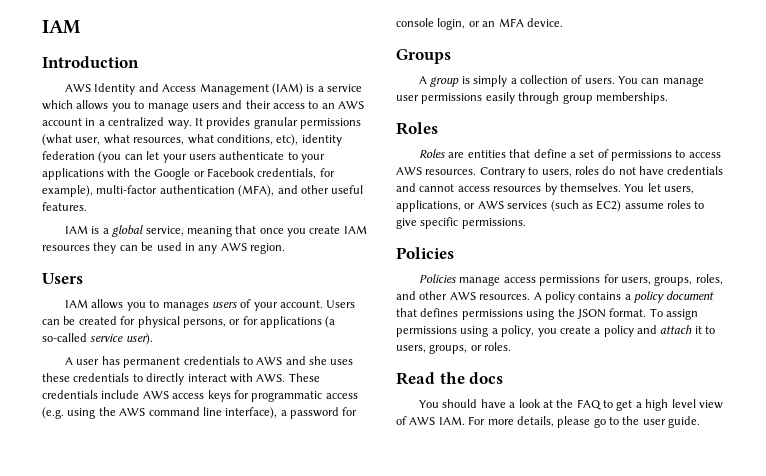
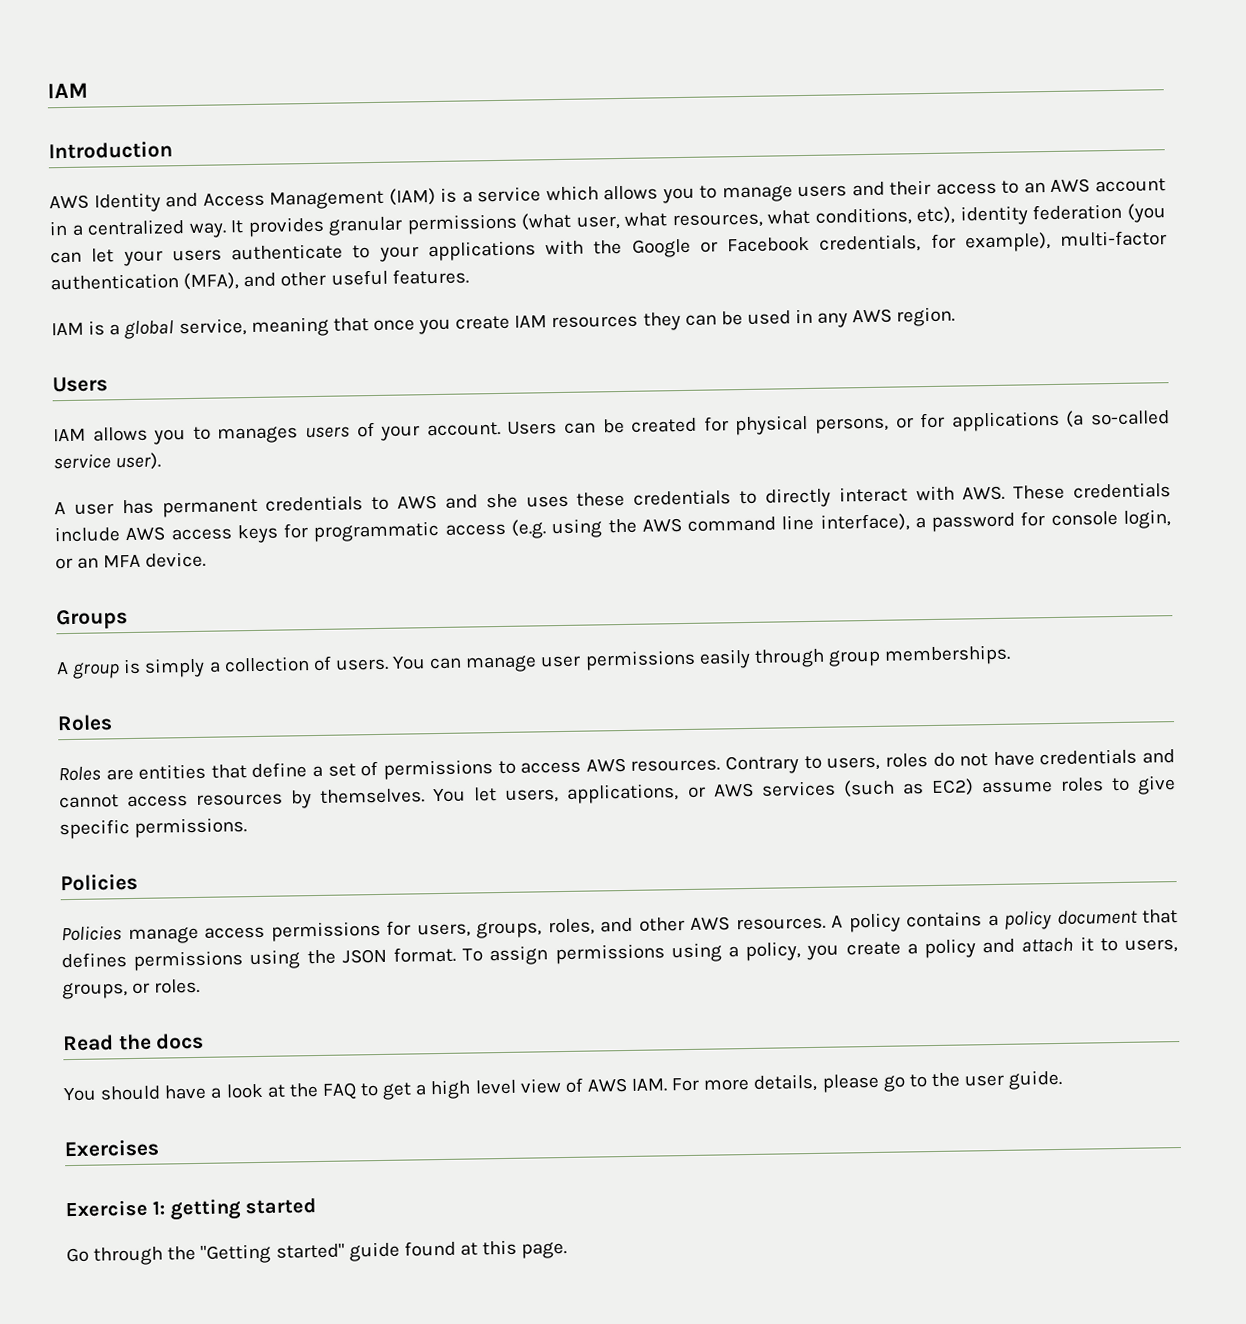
(701, 422) none -> [64,1139,159,1158] [65,1198,317,1221] [66,1239,568,1266] // Exercises // Exercise 1: getting started // Go through the "Getting started" guide found at this page.

